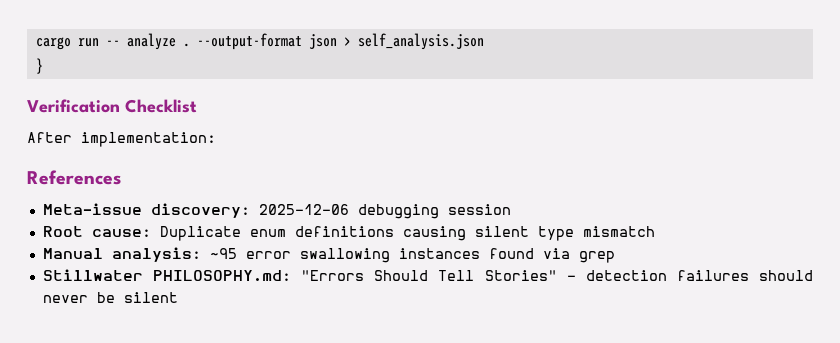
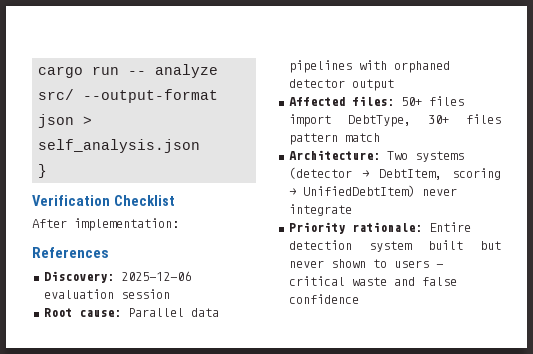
[182,43,190,47] . -> [38,89,75,100] src/
[42,203,439,219] Meta-issue discovery: 2025-12-06 debugging -> [43,271,191,283] [43,289,114,299] Discovery: 2025-12-06 evaluation
[159,226,655,241] [42,247,615,263] [42,269,813,282] [42,292,178,303] Duplicate enum definitions causing silent type mismatch // Manual analysis: ~95 error swallowing instances found via grep // Stillwater PHILOSOPHY.md: "Errors Should Tell Stories" - detection failures should never be silent -> [127,308,219,317] [288,60,450,73] [288,79,394,91] [288,96,464,106] [288,114,501,127] [288,133,380,145] [288,150,464,162] [288,167,501,180] [288,185,457,197] [288,204,352,216] [288,222,471,234] [288,240,501,252] [288,259,443,268] [288,276,457,286] [288,294,359,304] Parallel data pipelines with orphaned detector output // Affected files: 50+ files import DebtType, 30+ files pattern match // Architecture: Two systems (detector → DebtItem, scoring → UnifiedDebtItem) never integrate // Priority rationale: Entire detection system built but never shown to users - critical waste and false confidence

